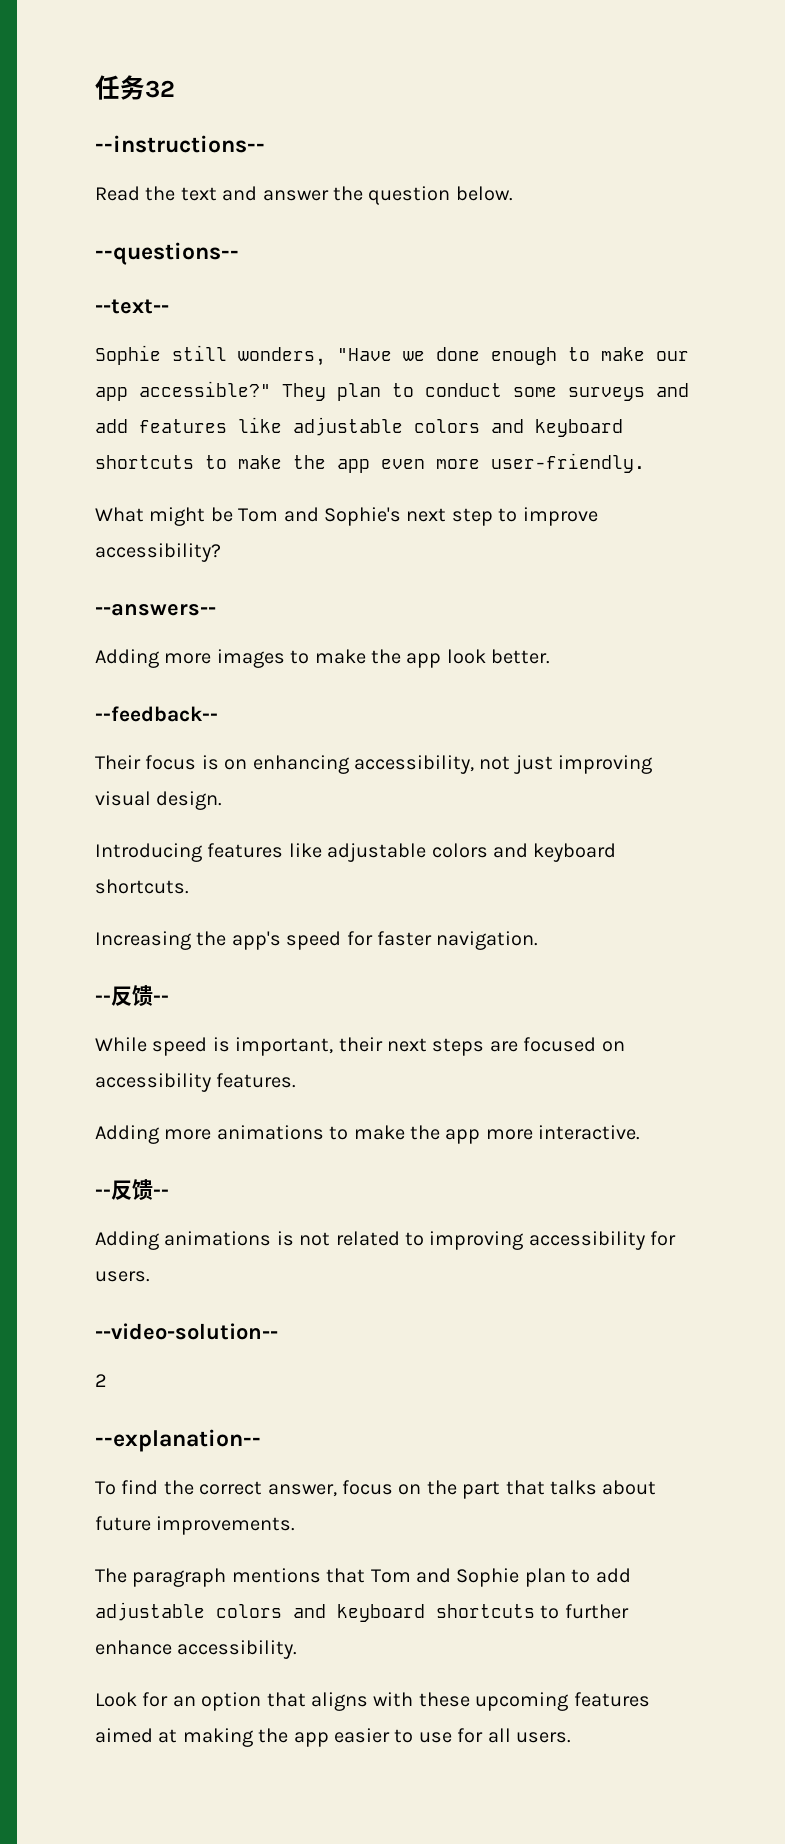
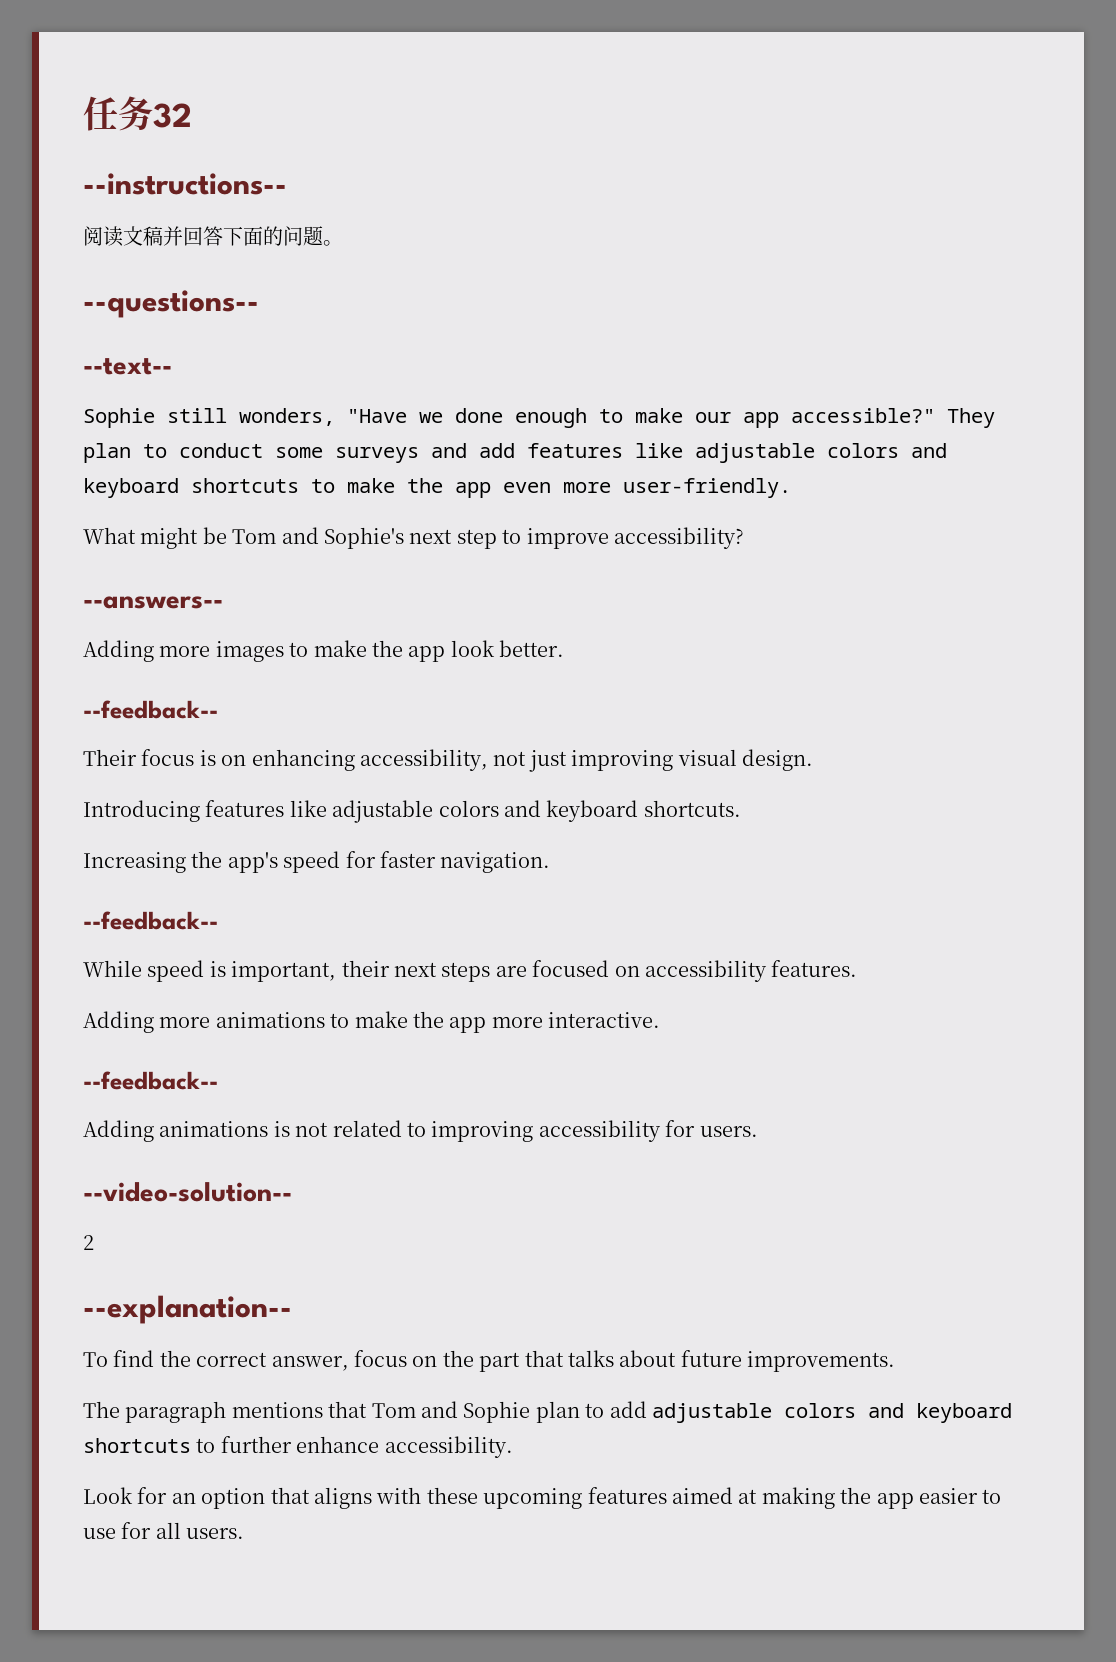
[95,186,513,205] Read the text and answer the question below. -> [83,226,343,247] 阅读文稿并回答下面的问题。
[95,985,169,1006] --反馈-- -> [83,911,218,930] --feedback--
[95,1179,169,1200] --反馈-- -> [83,1071,218,1090] --feedback--

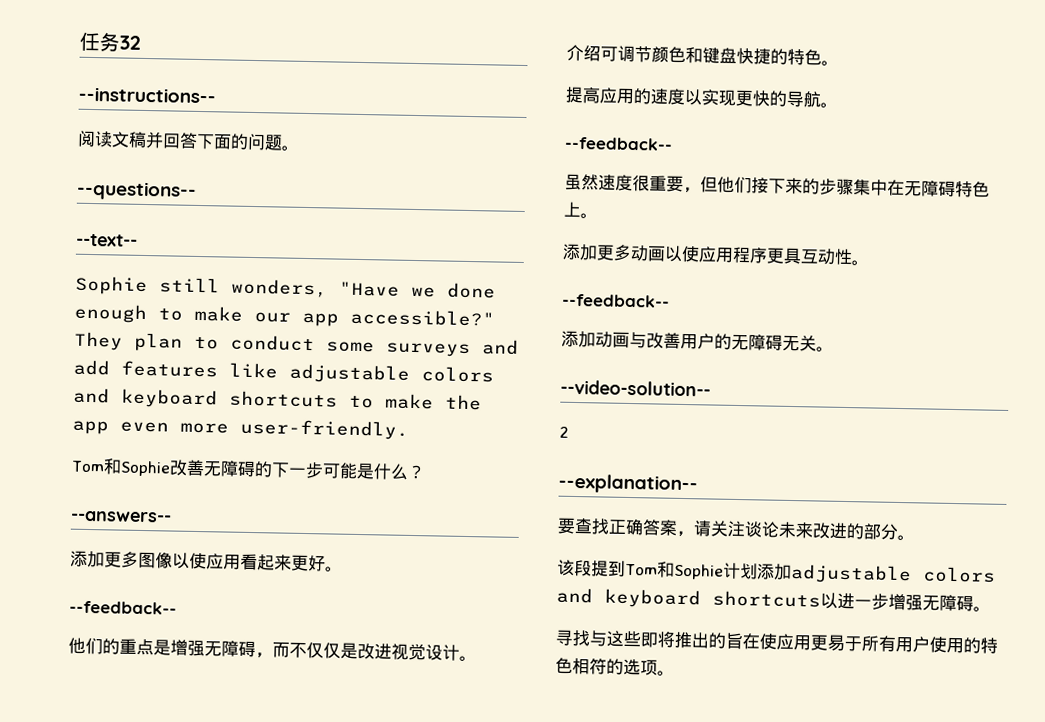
[83,527,744,549] [83,596,223,609] [83,640,565,662] [83,700,218,719] [83,749,813,772] [83,800,741,823] [83,851,551,873] [83,911,218,930] [83,960,858,982] [83,1011,661,1033] [83,1071,218,1090] [83,1120,758,1142] [83,1182,292,1202] [83,1235,94,1250] [83,1295,292,1324] [83,1350,896,1372] [83,1401,1012,1423] [83,1436,513,1458] [83,1487,1002,1509] [83,1522,245,1539] What might be Tom and Sophie's next step to improve accessibility? // --answers-- // Adding more images to make the app look better. // --feedback-- // Their focus is on enhancing accessibility, not just improving visual design. // Introducing features like adjustable colors and keyboard shortcuts. // Increasing the app's speed for faster navigation. // --feedback-- // While speed is important, their next steps are focused on accessibility features. // Adding more animations to make the app more interactive. // --feedback-- // Adding animations is not related to improving accessibility for users. // --video-solution-- // 2 // --explanation-- // To find the correct answer, focus on the part that talks about future improvements. // The paragraph mentions that Tom and Sophie plan to add adjustable colors and keyboard shortcuts to further enhance accessibility. // Look for an option that aligns with these upcoming features aimed at making the app easier to use for all users. -> [71,458,426,480] [70,510,172,523] [70,550,343,572] [69,600,177,615] [68,637,477,662] [566,44,839,66] [565,86,838,108] [564,136,673,151] [564,173,990,198] [563,201,598,219] [562,243,869,266] [562,293,670,308] [561,330,834,352] [560,379,711,397] [559,426,569,438] [558,473,698,495] [557,517,915,541] [557,559,996,585] [556,587,991,612] [555,629,998,654] [555,657,675,676] Tom和Sophie改善无障碍的下一步可能是什么？ // --answers-- // 添加更多图像以使应用看起来更好。 // --feedback-- // 他们的重点是增强无障碍，而不仅仅是改进视觉设计。 // 介绍可调节颜色和键盘快捷的特色。 // 提高应用的速度以实现更快的导航。 // --feedback-- // 虽然速度很重要，但他们接下来的步骤集中在无障碍特色上。 // 添加更多动画以使应用程序更具互动性。 // --feedback-- // 添加动画与改善用户的无障碍无关。 // --video-solution-- // 2 // --explanation-- // 要查找正确答案，请关注谈论未来改进的部分。 // 该段提到Tom和Sophie计划添加adjustable colors and keyboard shortcuts以进一步增强无障碍。 // 寻找与这些即将推出的旨在使应用更易于所有用户使用的特色相符的选项。

